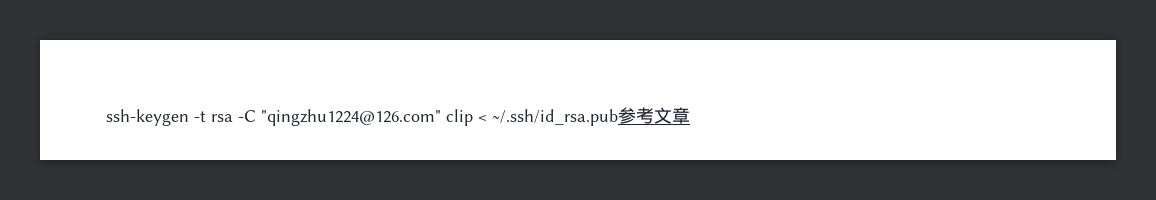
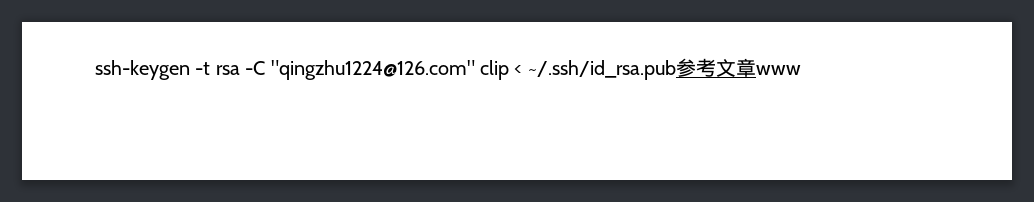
(690, 115) none -> [755,65,801,75] www

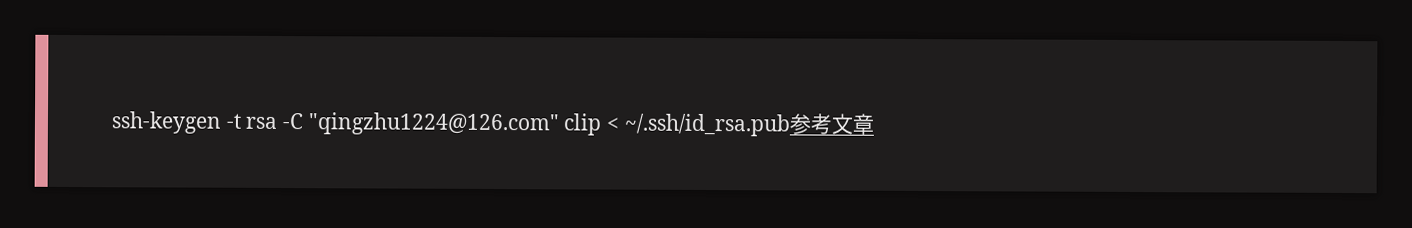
[755,65,801,75] www -> (875, 124) none

